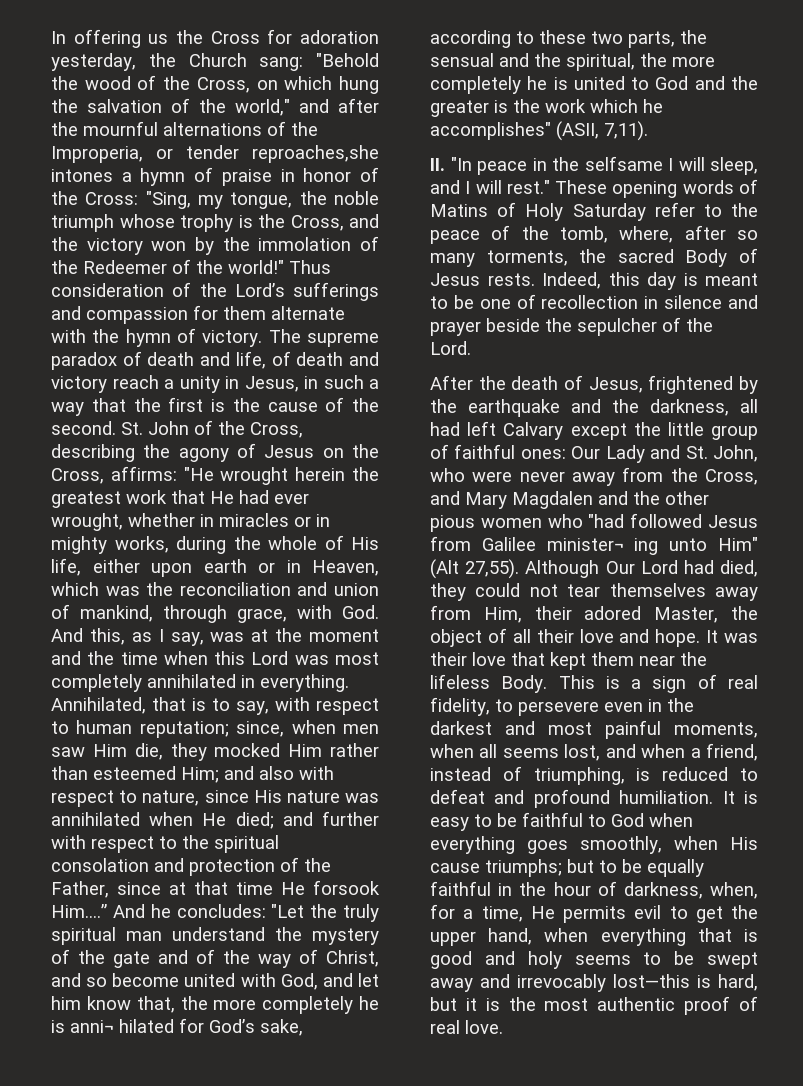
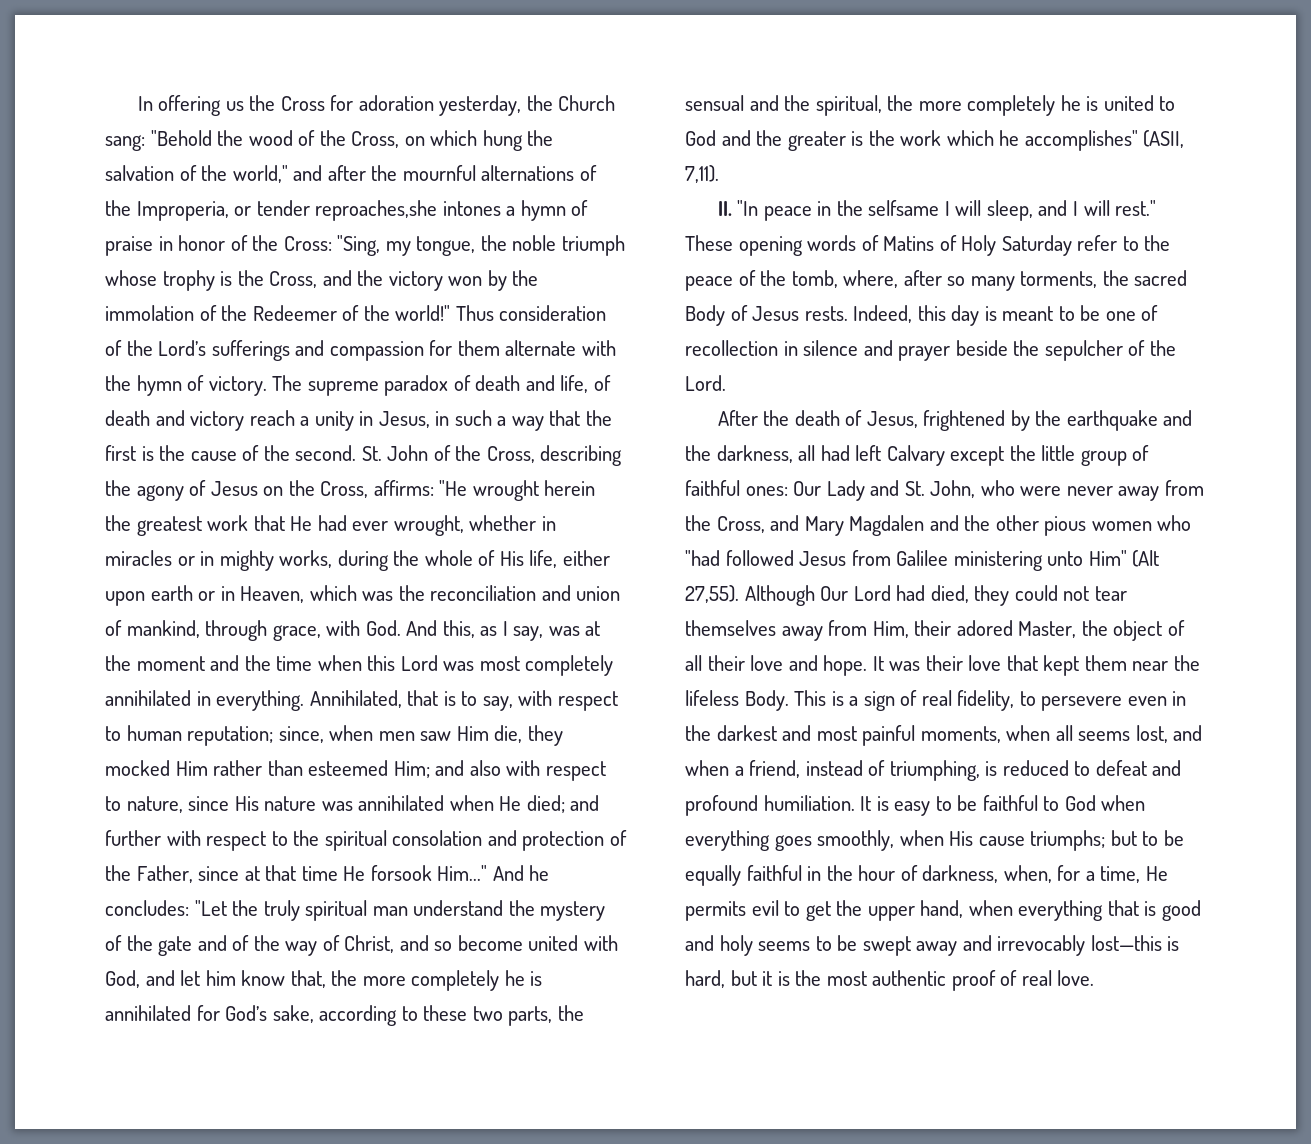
[51,904,107,918] Him....” -> [437,865,488,881] Him..."
[70,1019,174,1033] anni¬ hilated -> [105,1005,191,1021] annihilated
[546,538,659,555] minister¬ ing -> [953,551,1043,571] ministering

